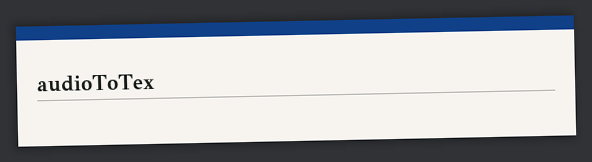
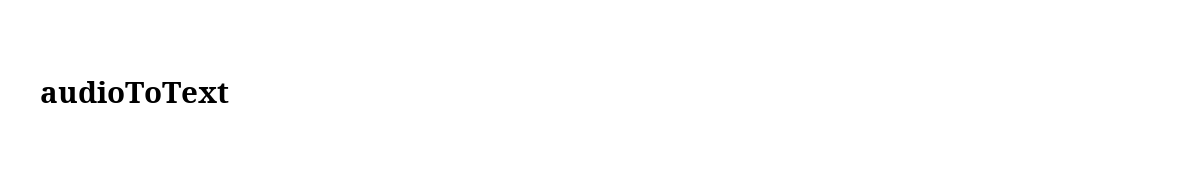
[36,73,155,93] audioToTex -> [40,81,229,103] audioToText

